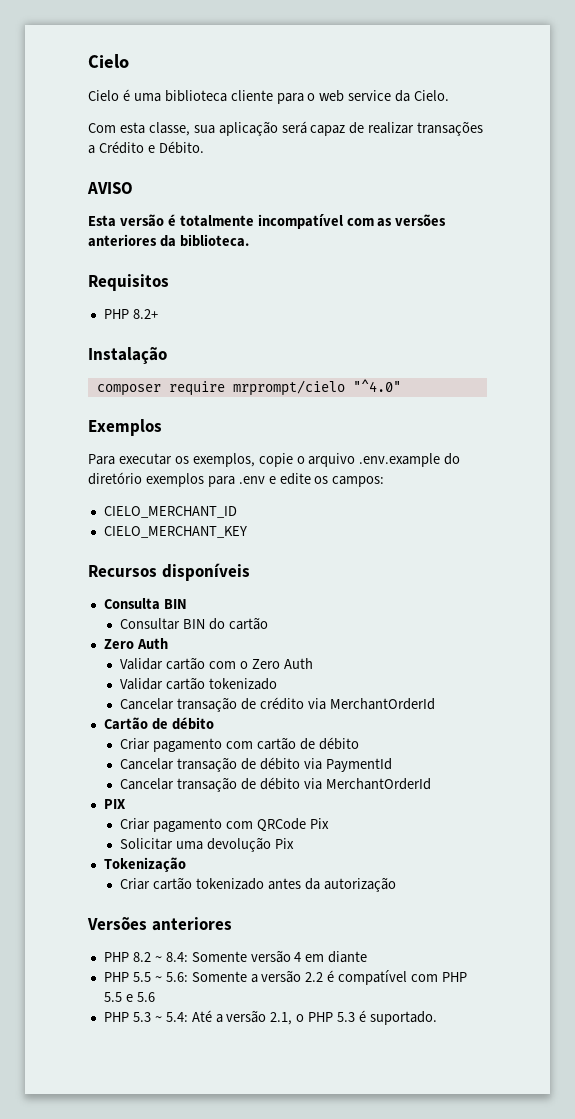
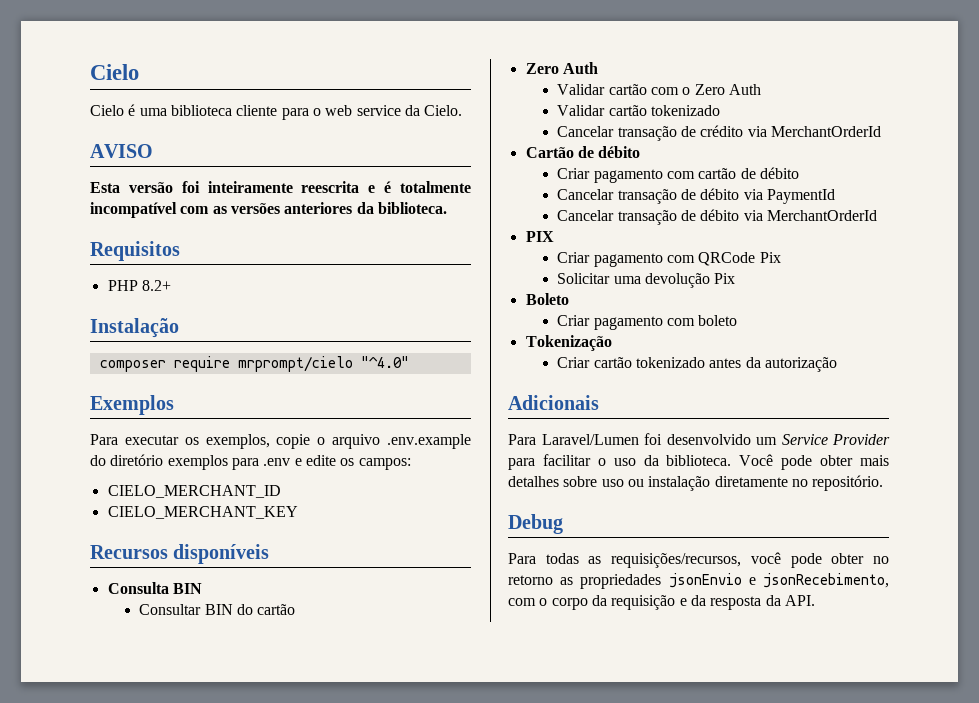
[88,121,484,136] [88,141,204,154] // Com esta classe, sua aplicação será capaz de realizar transações a Crédito e Débito. -> (463, 110) none
(164, 220) none -> [181,181,376,193] foi inteiramente reescrita e
(294, 843) none -> [525,293,569,305] [557,315,738,330] // Boleto // Criar pagamento com boleto
[87,917,232,931] [103,950,368,963] [103,970,468,985] [103,992,155,1002] [103,1010,437,1025] Versões anteriores // PHP 8.2 ~ 8.4: Somente versão 4 em diante // PHP 5.5 ~ 5.6: Somente a versão 2.2 é compatível com PHP 5.5 e 5.6 // PHP 5.3 ~ 5.4: Até a versão 2.1, o PHP 5.3 é suportado. -> [508,395,599,410] [508,433,890,445] [508,454,889,470] [508,475,884,491] [508,514,563,534] [508,552,889,568] [508,573,890,589] [508,595,815,610] Adicionais // Para Laravel/Lumen foi desenvolvido um Service Provider para facilitar o uso da biblioteca. Você pode obter mais detalhes sobre uso ou instalação diretamente no repositório. // Debug // Para todas as requisições/recursos, você pode obter no retorno as propriedades jsonEnvio e jsonRecebimento, com o corpo da requisição e da resposta da API.

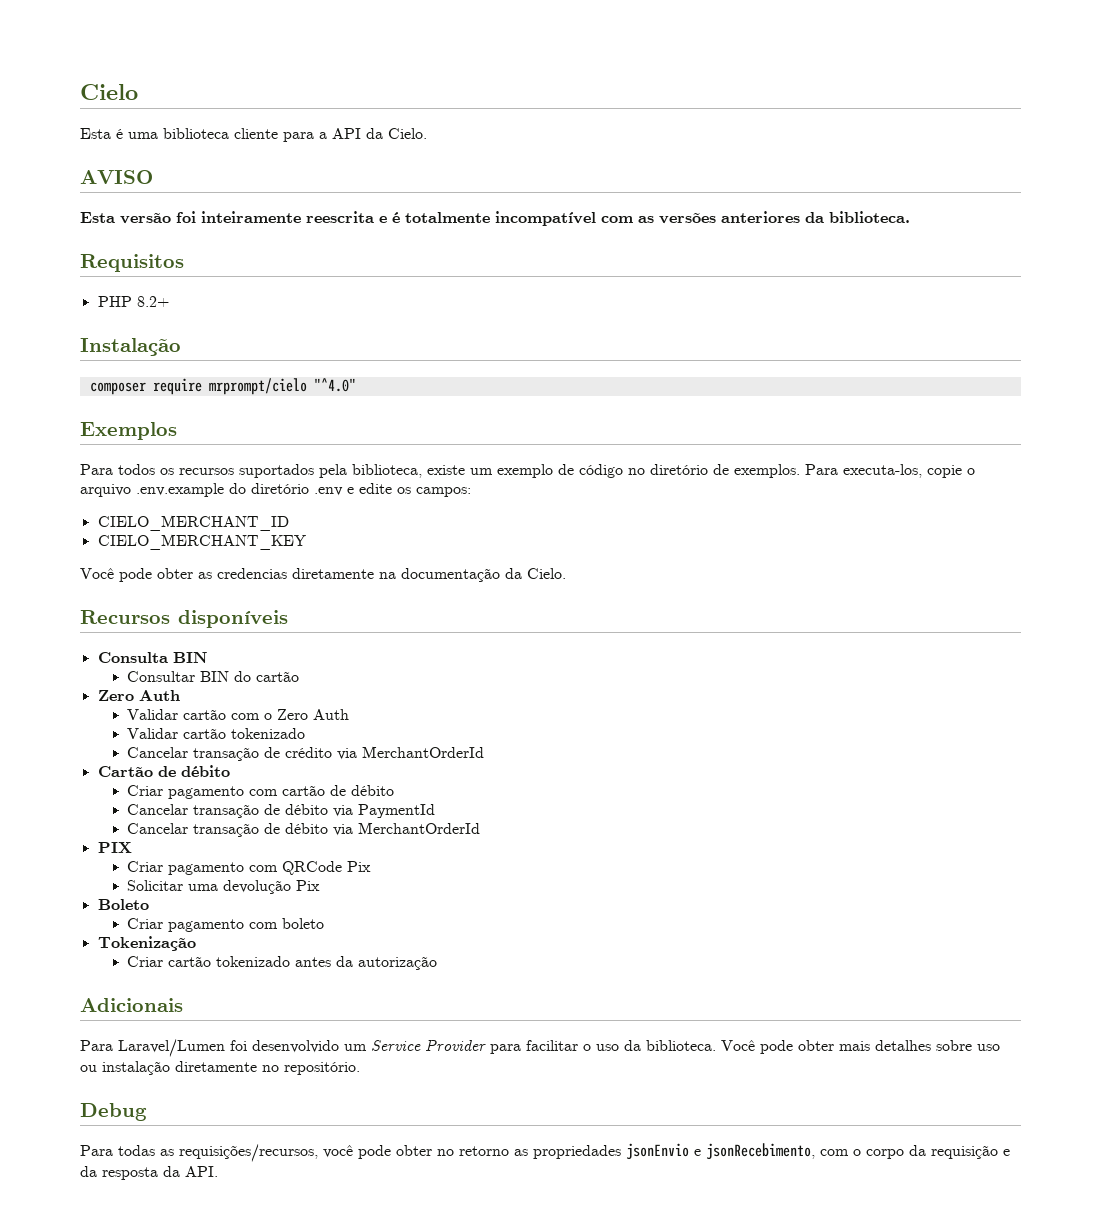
[90,105,124,116] Cielo -> [80,128,111,139] Esta
[312,105,401,116] o web service -> [319,128,361,139] a API
[124,434,270,449] executar os exemplos, -> [118,464,922,478] todos os recursos suportados pela biblioteca, existe um exemplo de código no diretório de exemplos. Para executa-los,
[167,455,259,470] exemplos para -> (309, 488) none
(298, 512) none -> [80,568,566,582] // Você pode obter as credencias diretamente na documentação da Cielo.

